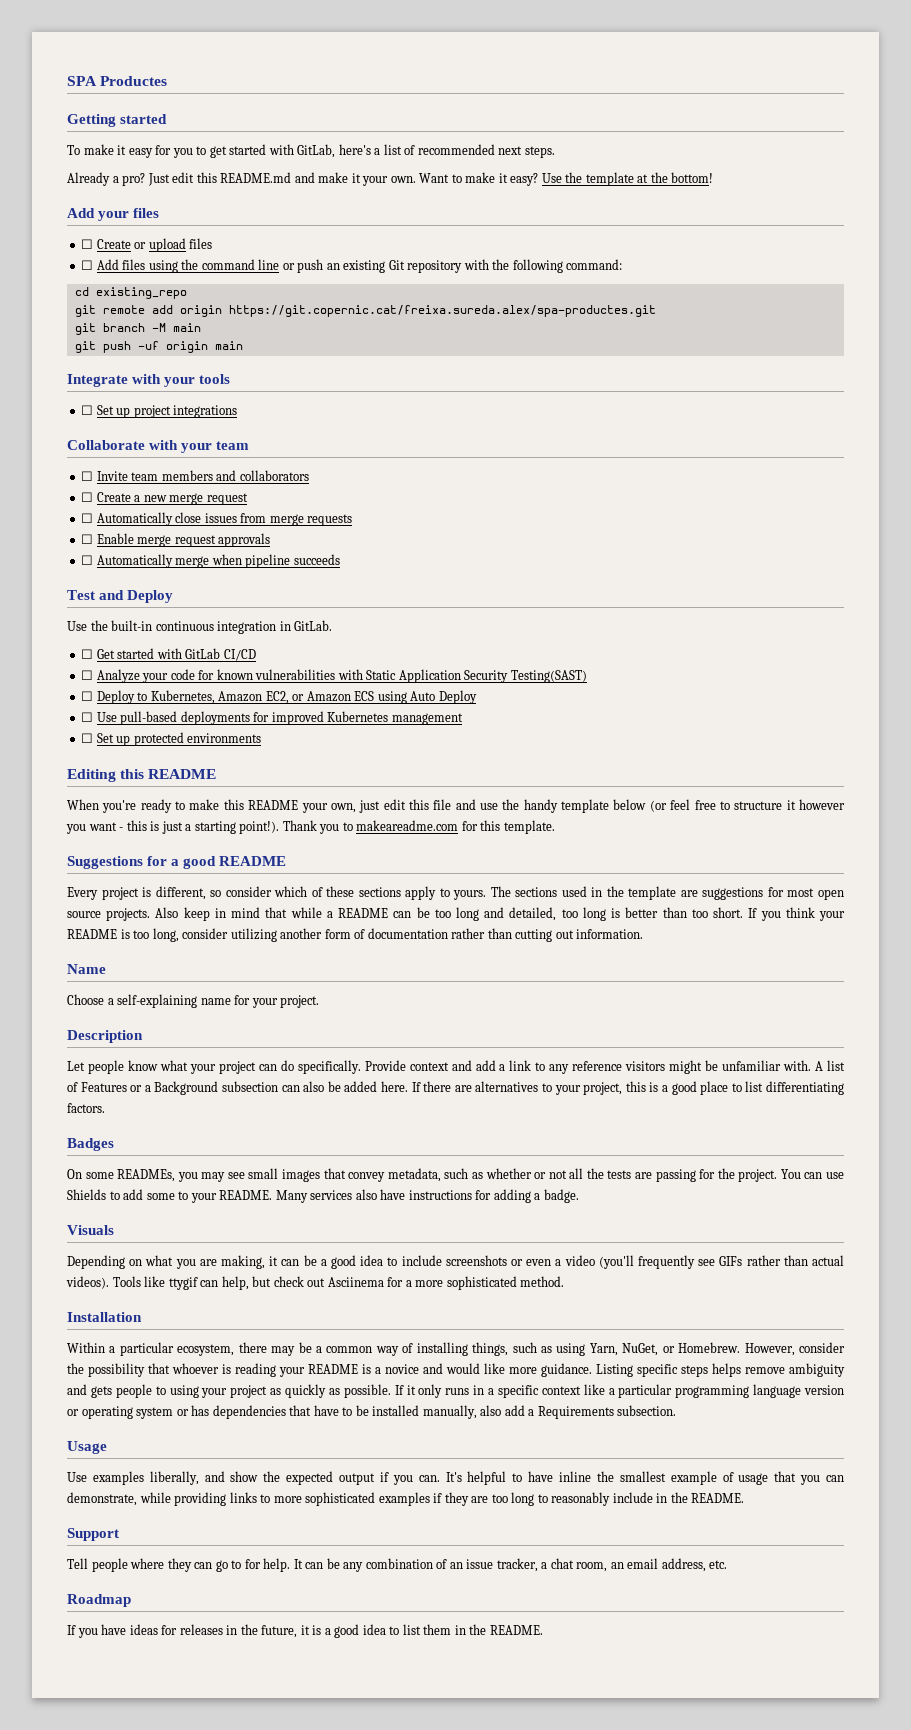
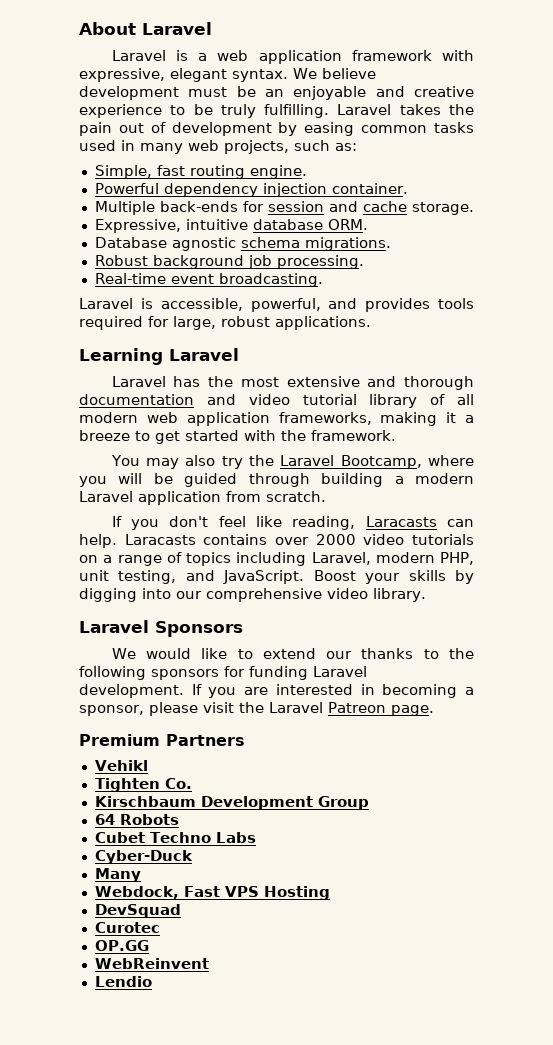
[67,76,168,86] [67,114,168,127] [67,144,555,158] [67,172,714,186] [67,208,160,221] [81,238,213,252] [81,259,623,273] [74,287,187,299] [74,305,656,317] [74,323,201,335] [74,341,243,353] [67,374,231,387] [81,405,238,418] [67,440,250,453] [81,470,309,481] [81,492,248,505] [81,512,353,526] [81,533,271,547] [81,554,340,568] [67,590,174,603] [67,620,333,634] [81,648,256,661] [81,669,587,683] [81,690,477,704] [81,711,463,725] [81,732,262,746] [67,769,217,782] [67,799,846,813] [66,820,555,834] [67,856,287,869] [67,886,844,900] [67,907,846,921] [67,928,644,942] [67,964,106,974] [67,994,320,1008] [67,1030,143,1043] [67,1060,846,1074] [67,1081,845,1095] [67,1103,105,1113] [67,1138,114,1151] [67,1168,845,1182] [67,1189,579,1203] [67,1225,114,1235] [67,1255,845,1269] [66,1276,565,1290] [67,1312,142,1322] [67,1342,846,1356] [67,1363,845,1377] [67,1384,844,1398] [67,1405,677,1419] [67,1441,107,1454] [67,1471,844,1485] [67,1492,745,1506] [67,1528,119,1541] [67,1558,728,1572] [67,1594,131,1607] [67,1624,543,1638] SPA Productes // Getting started // To make it easy for you to get started with GitLab, here's a list of recommended next steps. // Already a pro? Just edit this README.md and make it your own. Want to make it easy? Use the template at the bottom! // Add your files // ☐ Create or upload files // ☐ Add files using the command line or push an existing Git repository with the following command: // cd existing_repo // git remote add origin https://git.copernic.cat/freixa.sureda.alex/spa-productes.git // git branch -M main // git push -uf origin main // Integrate with your tools // ☐ Set up project integrations // Collaborate with your team // ☐ Invite team members and collaborators // ☐ Create a new merge request // ☐ Automatically close issues from merge requests // ☐ Enable merge request approvals // ☐ Automatically merge when pipeline succeeds // Test and Deploy // Use the built-in continuous integration in GitLab. // ☐ Get started with GitLab CI/CD // ☐ Analyze your code for known vulnerabilities with Static Application Security Testing(SAST) // ☐ Deploy to Kubernetes, Amazon EC2, or Amazon ECS using Auto Deploy // ☐ Use pull-based deployments for improved Kubernetes management // ☐ Set up protected environments // Editing this README // When you're ready to make this README your own, just edit this file and use the handy template below (or feel free to structure it however you want - this is just a starting point!). Thank you to makeareadme.com for this template. // Suggestions for a good README // Every project is different, so consider which of these sections apply to yours. The sections used in the template are suggestions for most open source projects. Also keep in mind that while a README can be too long and detailed, too long is better than too short. If you think your README is too long, consider utilizing another form of documentation rather than cutting out information. // Name // Choose a self-explaining name for your project. // Description // Let people know what your project can do specifically. Provide context and add a link to any reference visitors might be unfamiliar with. A list of Features or a Background subsection can also be added here. If there are alternatives to your project, this is a good place to list differentiating factors. // Badges // On some READMEs, you may see small images that convey metadata, such as whether or not all the tests are passing for the project. You can use Shields to add some to your README. Many services also have instructions for adding a badge. // Visuals // Depending on what you are making, it can be a good idea to include screenshots or even a video (you'll frequently see GIFs rather than actual videos). Tools like ttygif can help, but check out Asciinema for a more sophisticated method. // Installation // Within a particular ecosystem, there may be a common way of installing things, such as using Yarn, NuGet, or Homebrew. However, consider the possibility that whoever is reading your README is a novice and would like more guidance. Listing specific steps helps remove ambiguity and gets people to using your project as quickly as possible. If it only runs in a specific context like a particular programming language version or operating system or has dependencies that have to be installed manually, also add a Requirements subsection. // Usage // Use examples liberally, and show the expected output if you can. It's helpful to have inline the smallest example of usage that you can demonstrate, while providing links to more sophisticated examples if they are too long to reasonably include in the README. // Support // Tell people where they can go to for help. It can be any combination of an issue tracker, a chat room, an email address, etc. // Roadmap // If you have ideas for releases in the future, it is a good idea to list them in the README. -> [79,22,212,35] [111,50,474,64] [79,68,376,82] [79,86,474,100] [79,104,474,118] [79,122,474,136] [79,140,357,154] [94,165,307,179] [94,183,408,197] [94,201,474,215] [94,219,368,233] [94,237,391,251] [94,255,364,269] [94,273,323,287] [79,298,474,312] [79,316,371,330] [79,348,239,365] [111,376,474,390] [79,394,474,408] [79,412,474,426] [79,430,396,444] [110,455,474,469] [79,473,474,487] [79,491,326,505] [111,516,474,530] [79,534,474,548] [79,552,474,566] [79,570,474,584] [79,588,426,602] [79,620,243,637] [111,648,474,659] [79,666,367,680] [79,684,475,698] [79,702,434,716] [79,734,245,746] [94,760,148,771] [94,778,192,792] [94,796,369,810] [94,814,179,825] [94,832,256,843] [94,850,193,864] [94,868,141,882] [94,886,330,900] [94,904,181,918] [94,922,160,933] [94,940,149,951] [94,958,209,969] [94,976,152,987] About Laravel // Laravel is a web application framework with expressive, elegant syntax. We believe development must be an enjoyable and creative experience to be truly fulfilling. Laravel takes the pain out of development by easing common tasks used in many web projects, such as: // Simple, fast routing engine. // Powerful dependency injection container. // Multiple back-ends for session and cache storage. // Expressive, intuitive database ORM. // Database agnostic schema migrations. // Robust background job processing. // Real-time event broadcasting. // Laravel is accessible, powerful, and provides tools required for large, robust applications. // Learning Laravel // Laravel has the most extensive and thorough documentation and video tutorial library of all modern web application frameworks, making it a breeze to get started with the framework. // You may also try the Laravel Bootcamp, where you will be guided through building a modern Laravel application from scratch. // If you don't feel like reading, Laracasts can help. Laracasts contains over 2000 video tutorials on a range of topics including Laravel, modern PHP, unit testing, and JavaScript. Boost your skills by digging into our comprehensive video library. // Laravel Sponsors // We would like to extend our thanks to the following sponsors for funding Laravel development. If you are interested in becoming a sponsor, please visit the Laravel Patreon page. // Premium Partners // Vehikl // Tighten Co. // Kirschbaum Development Group // 64 Robots // Cubet Techno Labs // Cyber-Duck // Many // Webdock, Fast VPS Hosting // DevSquad // Curotec // OP.GG // WebReinvent // Lendio

